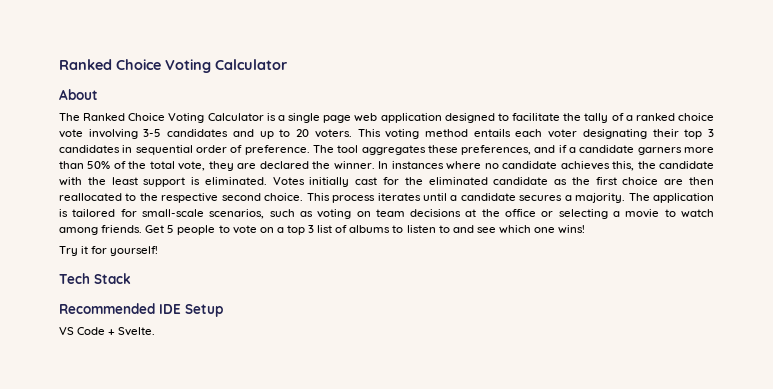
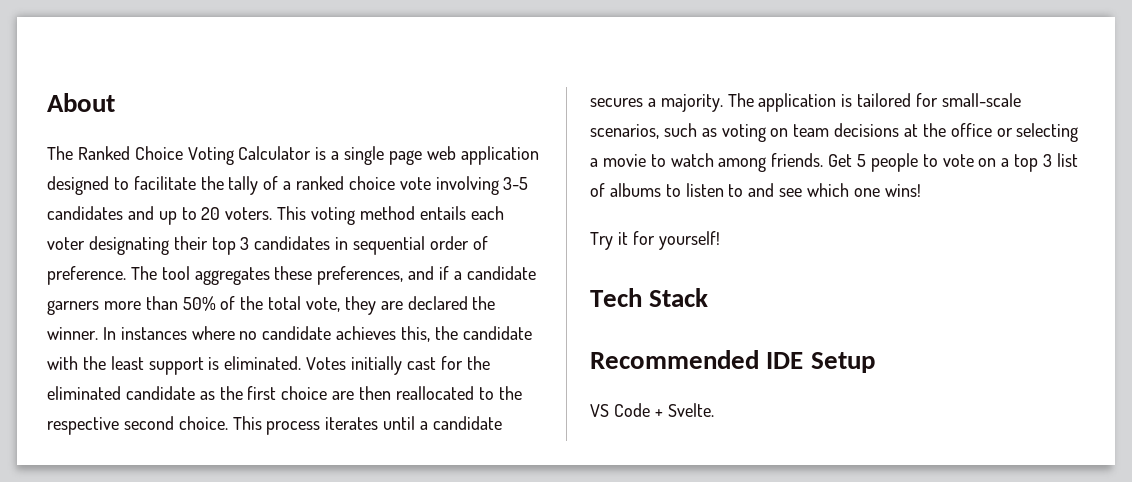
[59,59,287,73] Ranked Choice Voting Calculator // -> (47, 102) none

